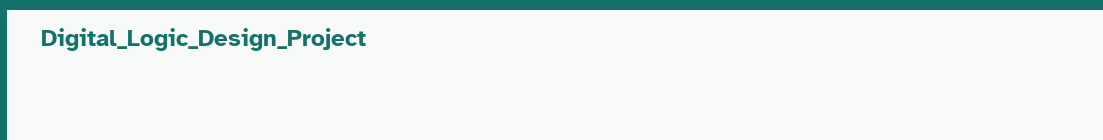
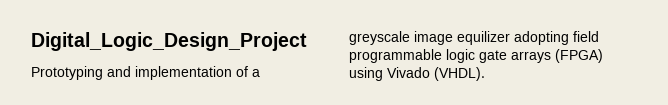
(366, 39) none -> [31,66,260,80] [349,31,599,45] [349,49,603,63] [349,67,485,81] // Prototyping and implementation of a greyscale image equilizer adopting field programmable logic gate arrays (FPGA) using Vivado (VHDL).

